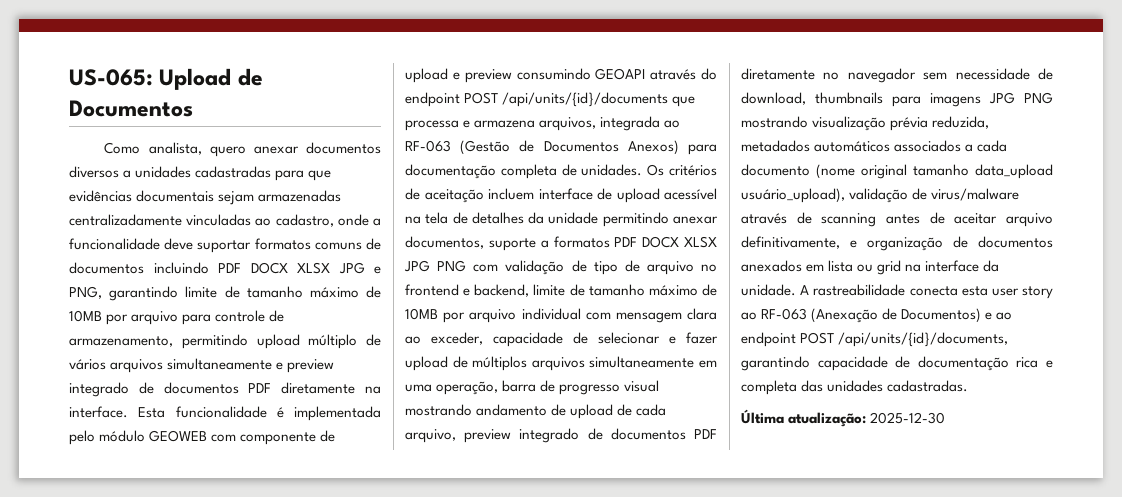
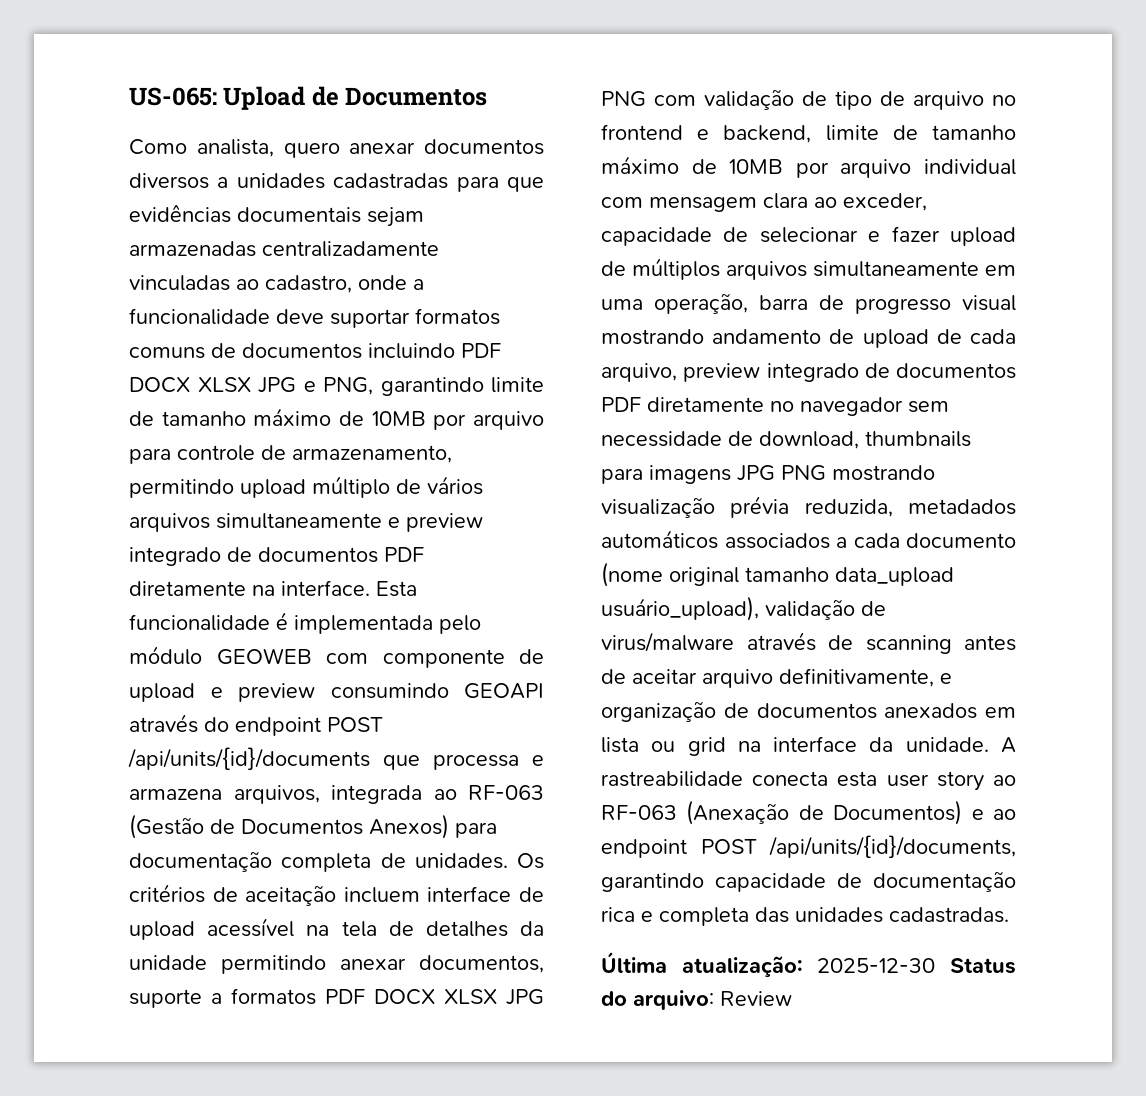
(946, 418) none -> [950,958,1016,974] [601,990,792,1010] Status do arquivo: Review

